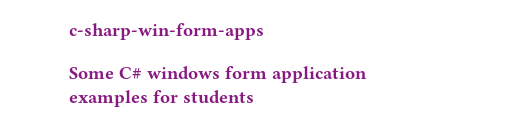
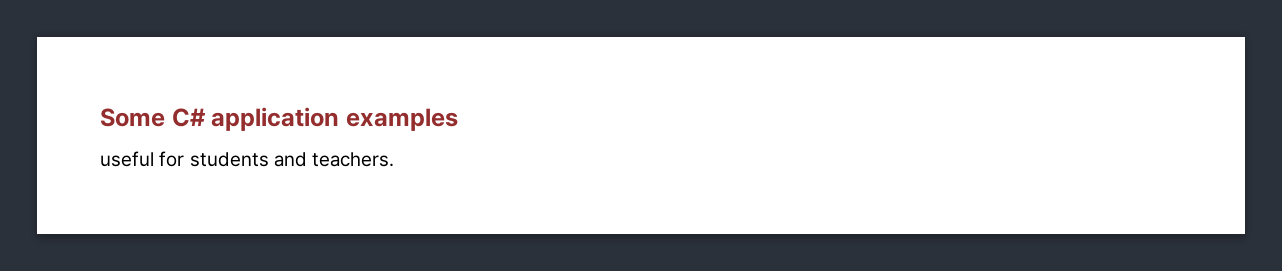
[69,23,264,40] c-sharp-win-form-apps // -> (100, 117) none
[147,66,267,80] windows form -> (206, 117) none
(148, 98) none -> [100,151,154,167] // useful
(254, 97) none -> [273,152,395,167] and teachers.

